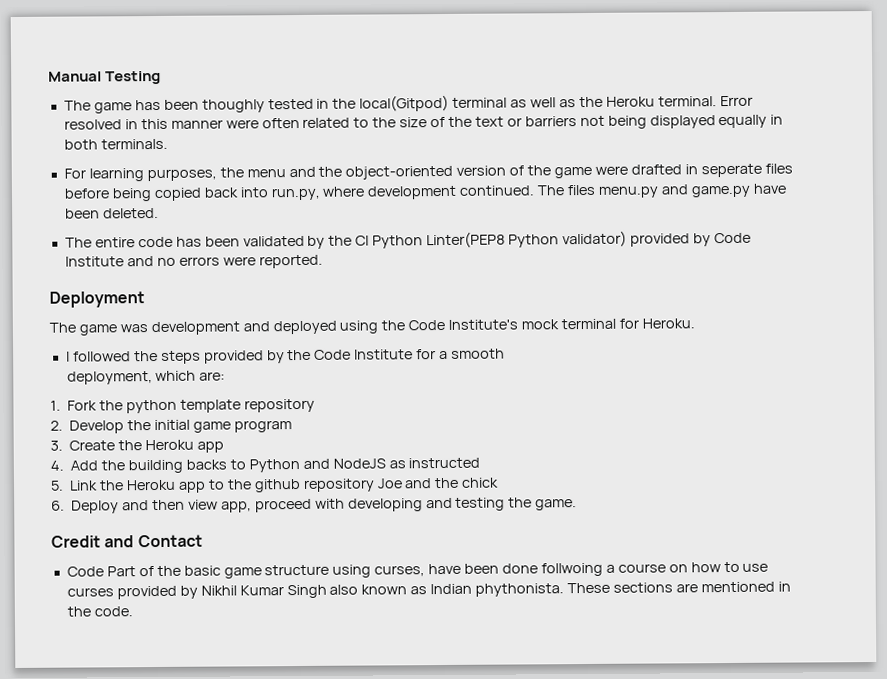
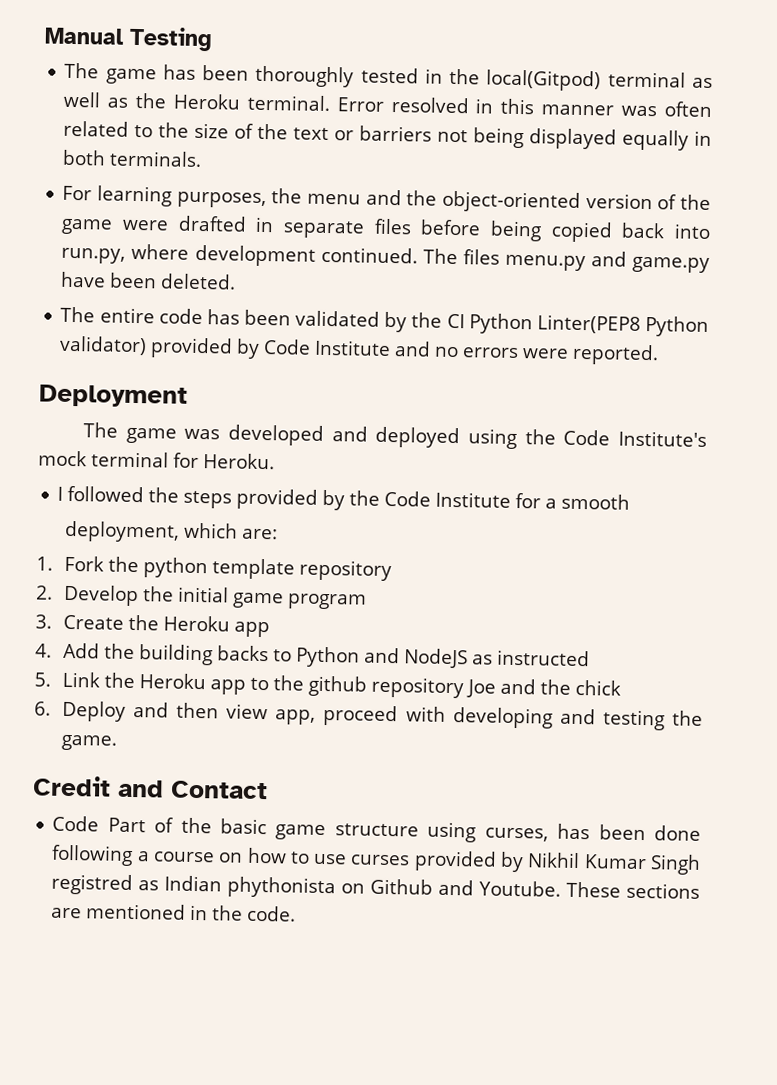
[201,99,265,113] thoughly -> [255,65,355,88] thoroughly
[225,119,259,129] were -> [621,105,658,117] was
[700,163,762,178] seperate -> [283,220,366,239] separate
[150,321,240,336] development -> [228,424,325,446] developed
[428,563,462,575] have -> [557,823,591,840] has
[540,562,603,577] follwoing -> [51,844,134,867] following
[329,583,565,597] also known as Indian phythonista. -> [51,873,562,899] registred as Indian phythonista on Github and Youtube.

